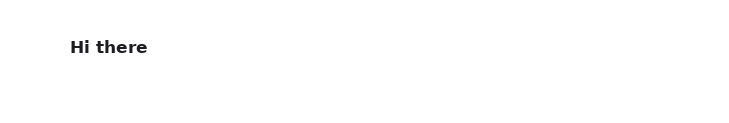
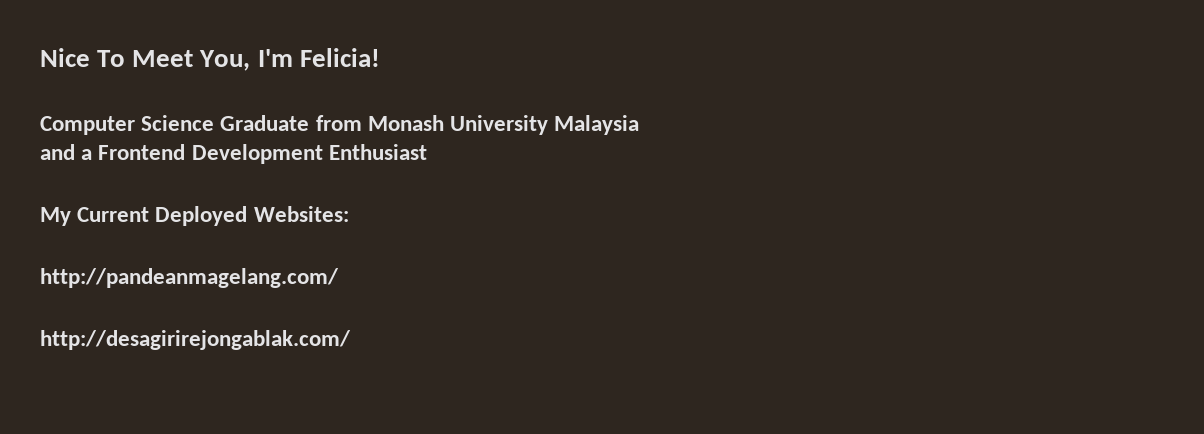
[70,40,148,53] Hi there -> [40,48,380,71] [40,115,640,135] [40,144,427,164] [40,206,349,226] [40,268,339,288] [40,330,351,350] Nice To Meet You, I'm Felicia! // Computer Science Graduate from Monash University Malaysia // and a Frontend Development Enthusiast // My Current Deployed Websites: // http://pandeanmagelang.com/ // http://desagirirejongablak.com/

